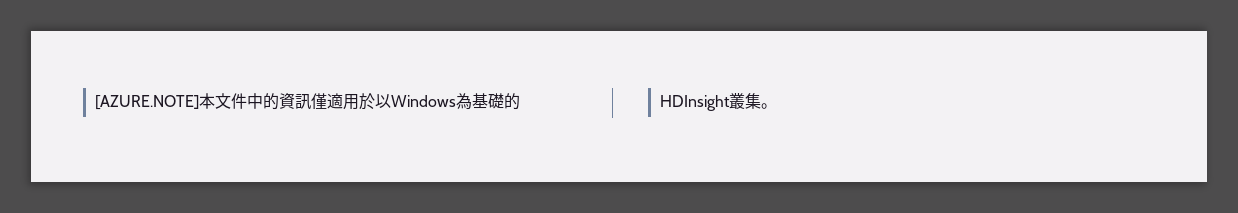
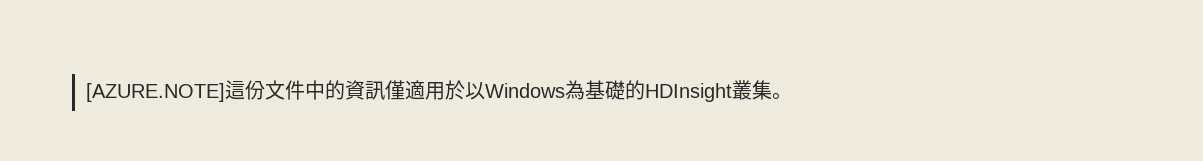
[198,93,215,109] 本 -> [224,80,265,100] 這份

